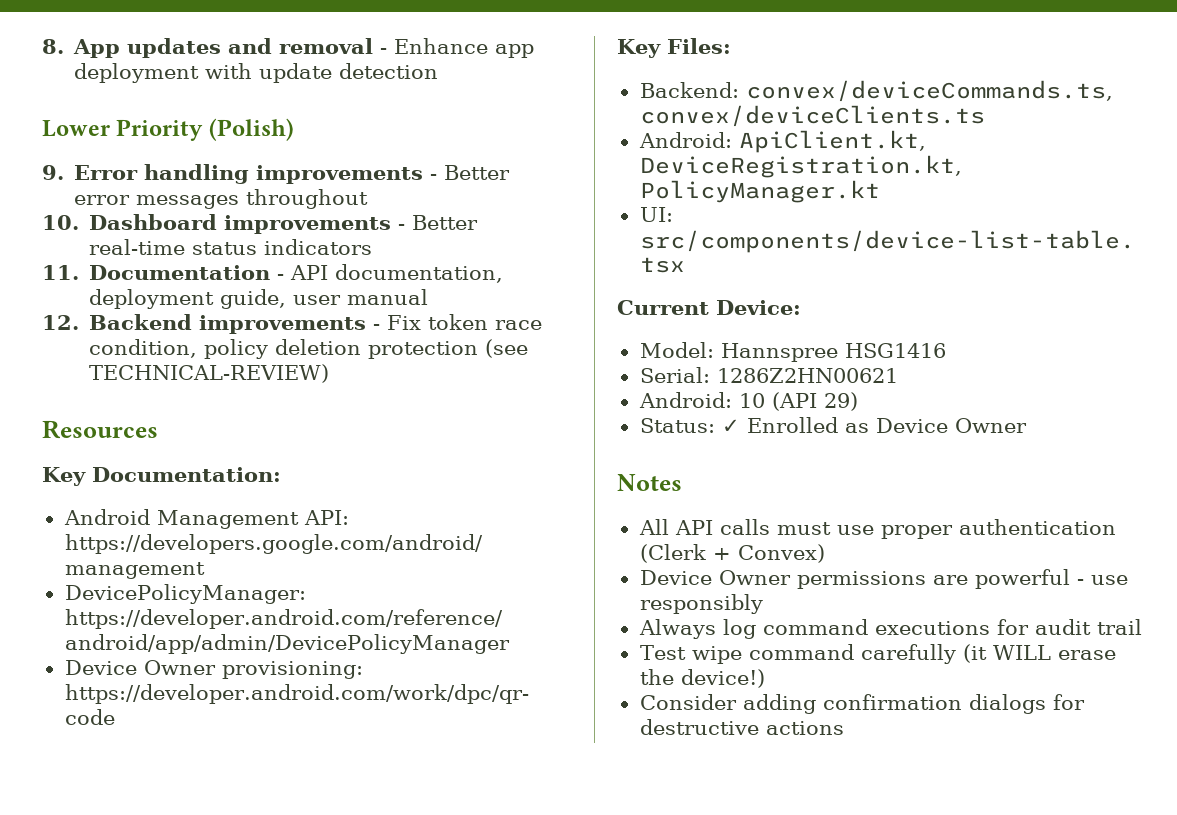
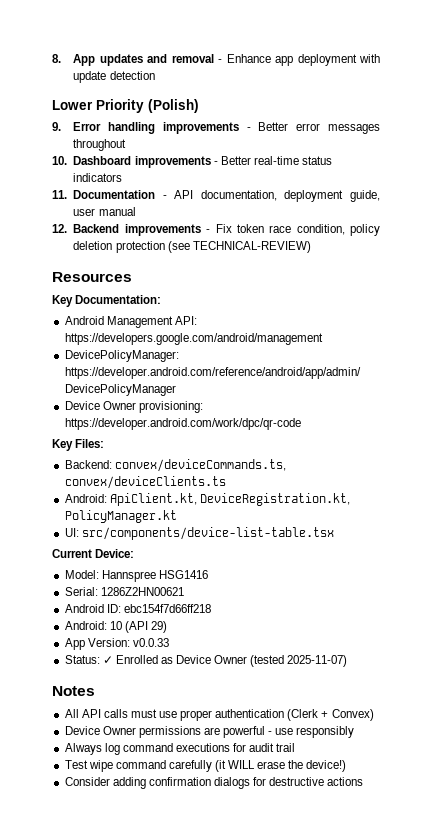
(898, 375) none -> [64,604,211,613] // Android ID: ebc154f7d66ff218
(858, 401) none -> [64,638,169,650] // App Version: v0.0.33
(1027, 425) none -> [250,655,348,667] (tested 2025-11-07)

